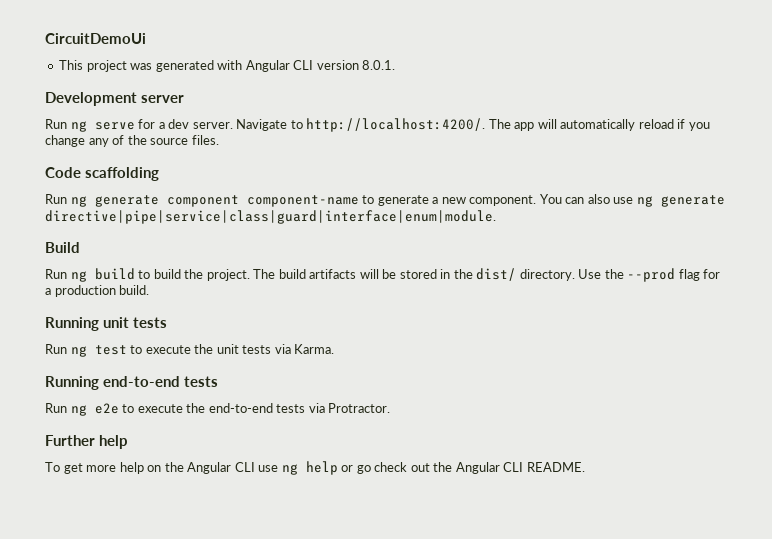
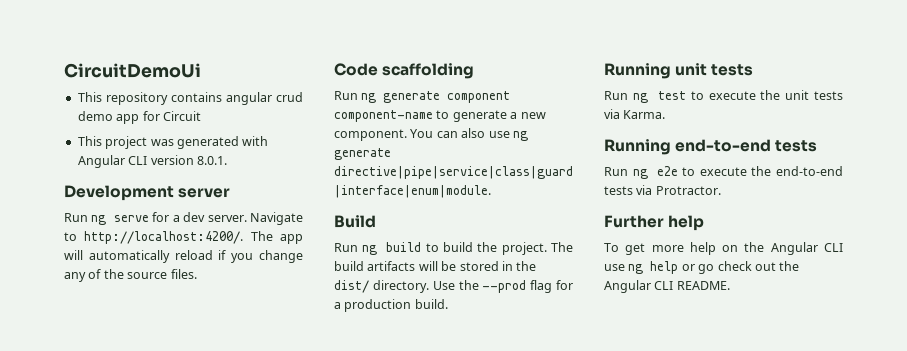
(146, 38) none -> [77,92,303,105] [77,111,201,124] // This repository contains angular crud demo app for Circuit

